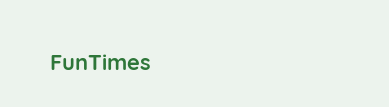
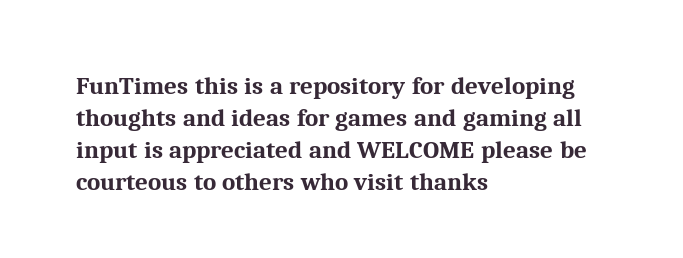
(151, 62) none -> [194,77,575,99] [76,109,583,131] [76,141,587,163] [76,173,489,190] this is a repository for developing thoughts and ideas for games and gaming all input is appreciated and WELCOME please be courteous to others who visit thanks

